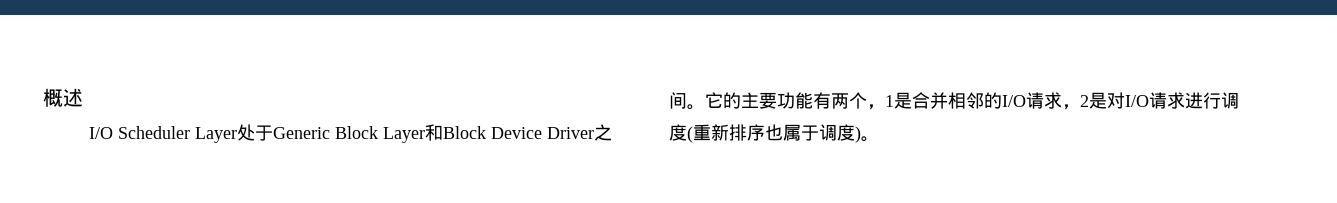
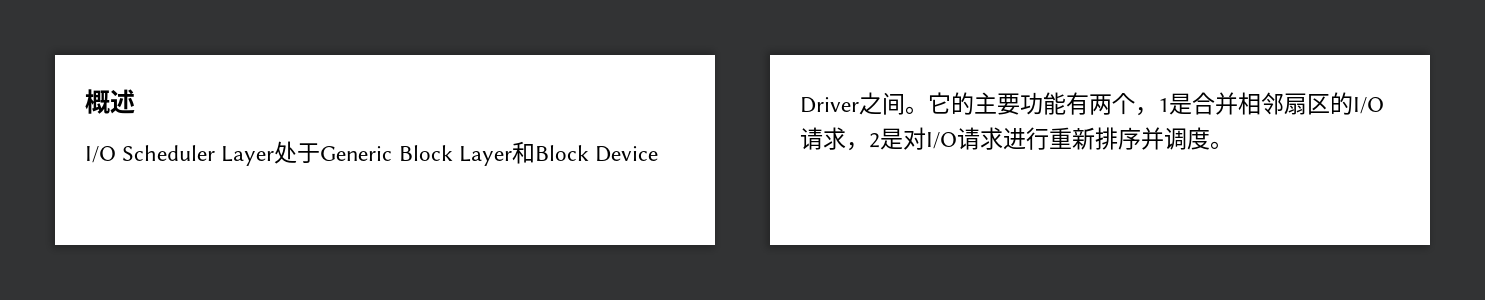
(984, 100) none -> [1284,93,1330,115] 扇区
[1221,92,1239,109] [669,124,861,143] 调度(重新排序也属于调度) -> [1049,127,1210,150] 重新排序并调度

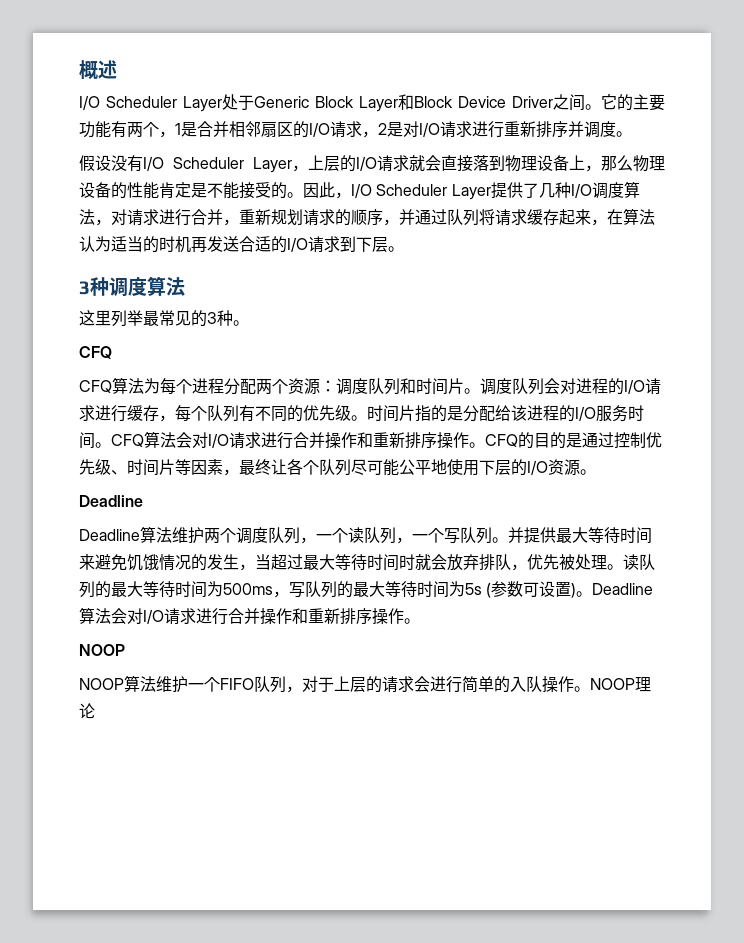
(1233, 145) none -> [79,155,665,173] [79,181,640,200] [79,208,655,226] [79,236,404,253] [79,276,185,297] [79,310,249,327] [79,346,112,359] [79,377,661,395] [79,405,644,422] [79,431,662,449] [79,459,596,476] [79,495,143,507] [79,526,652,544] [79,554,655,571] [79,581,654,598] [79,607,420,625] [79,644,125,656] [79,675,651,693] [79,703,95,719] // 假设没有I/O Scheduler Layer，上层的I/O请求就会直接落到物理设备上，那么物理设备的性能肯定是不能接受的。因此，I/O Scheduler Layer提供了几种I/O调度算法，对请求进行合并，重新规划请求的顺序，并通过队列将请求缓存起来，在算法认为适当的时机再发送合适的I/O请求到下层。 // 3种调度算法 // 这里列举最常见的3种。 // CFQ // CFQ算法为每个进程分配两个资源：调度队列和时间片。调度队列会对进程的I/O请求进行缓存，每个队列有不同的优先级。时间片指的是分配给该进程的I/O服务时间。CFQ算法会对I/O请求进行合并操作和重新排序操作。CFQ的目的是通过控制优先级、时间片等因素，最终让各个队列尽可能公平地使用下层的I/O资源。 // Deadline // Deadline算法维护两个调度队列，一个读队列，一个写队列。并提供最大等待时间来避免饥饿情况的发生，当超过最大等待时间时就会放弃排队，优先被处理。读队列的最大等待时间为500ms，写队列的最大等待时间为5s (参数可设置)。Deadline算法会对I/O请求进行合并操作和重新排序操作。 // NOOP // NOOP算法维护一个FIFO队列，对于上层的请求会进行简单的入队操作。NOOP理论

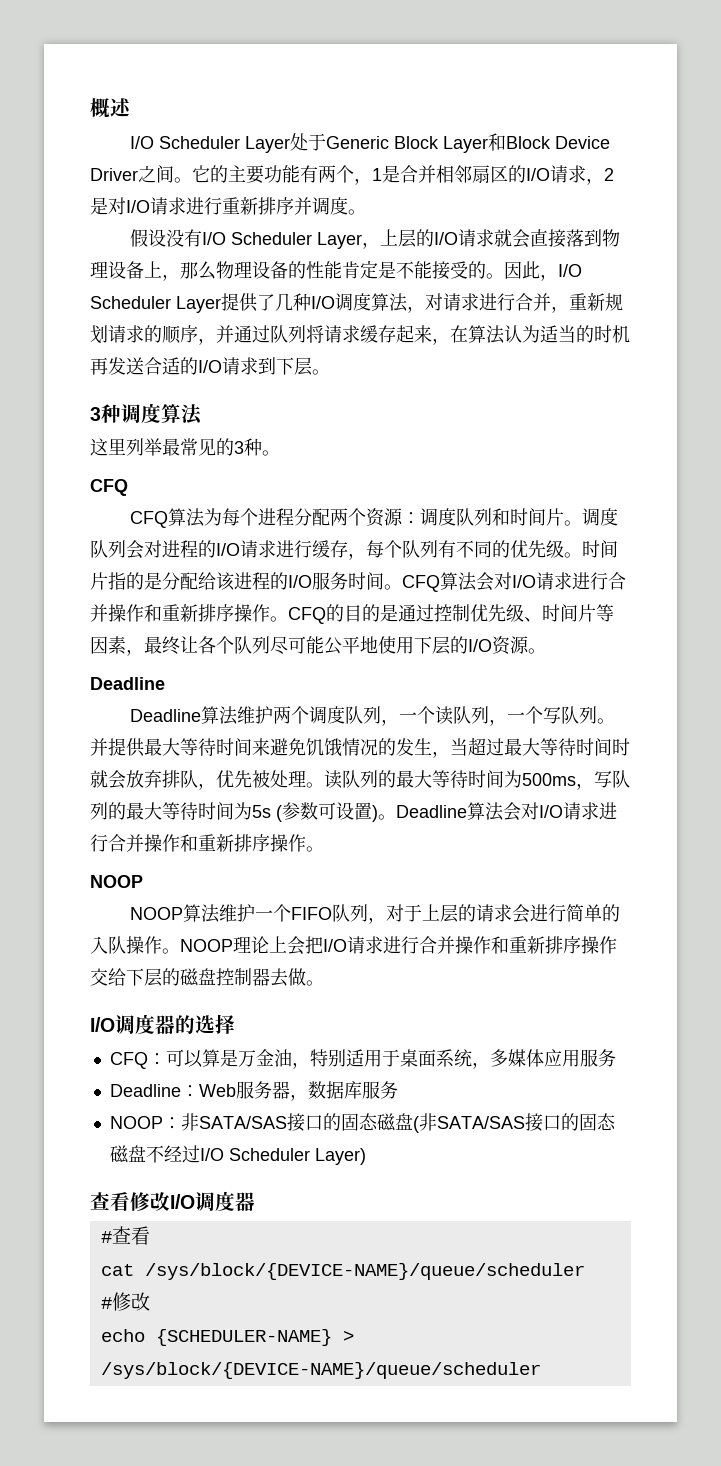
(95, 711) none -> [269,936,617,955] [90,968,324,987] [90,1014,235,1034] [109,1049,616,1069] [109,1081,398,1101] [109,1113,616,1133] [109,1145,366,1165] [90,1191,255,1211] [100,1226,150,1245] [100,1263,585,1280] [100,1292,150,1311] [100,1329,354,1346] [100,1362,541,1379] 上会把I/O请求进行合并操作和重新排序操作交给下层的磁盘控制器去做。 // I/O调度器的选择 // CFQ：可以算是万金油，特别适用于桌面系统，多媒体应用服务 // Deadline：Web服务器，数据库服务 // NOOP：非SATA/SAS接口的固态磁盘(非SATA/SAS接口的固态磁盘不经过I/O Scheduler Layer) // 查看修改I/O调度器 // #查看 // cat /sys/block/{DEVICE-NAME}/queue/scheduler // #修改 // echo {SCHEDULER-NAME} > /sys/block/{DEVICE-NAME}/queue/scheduler

